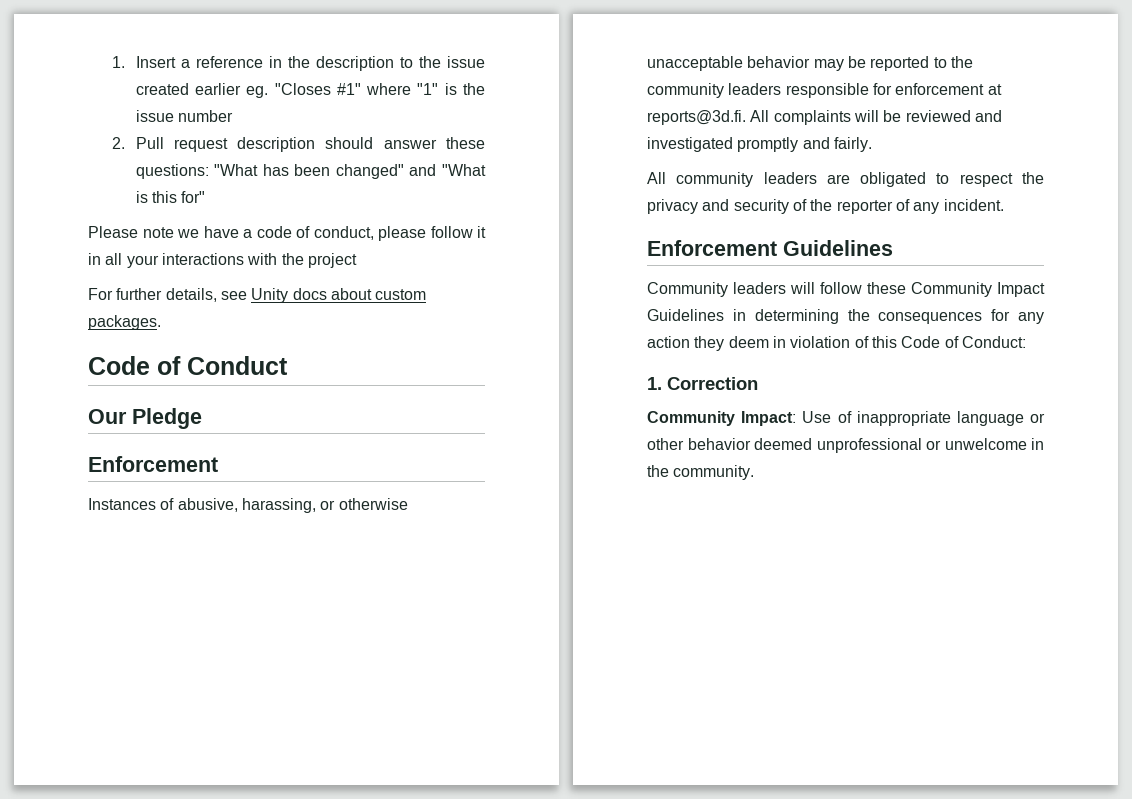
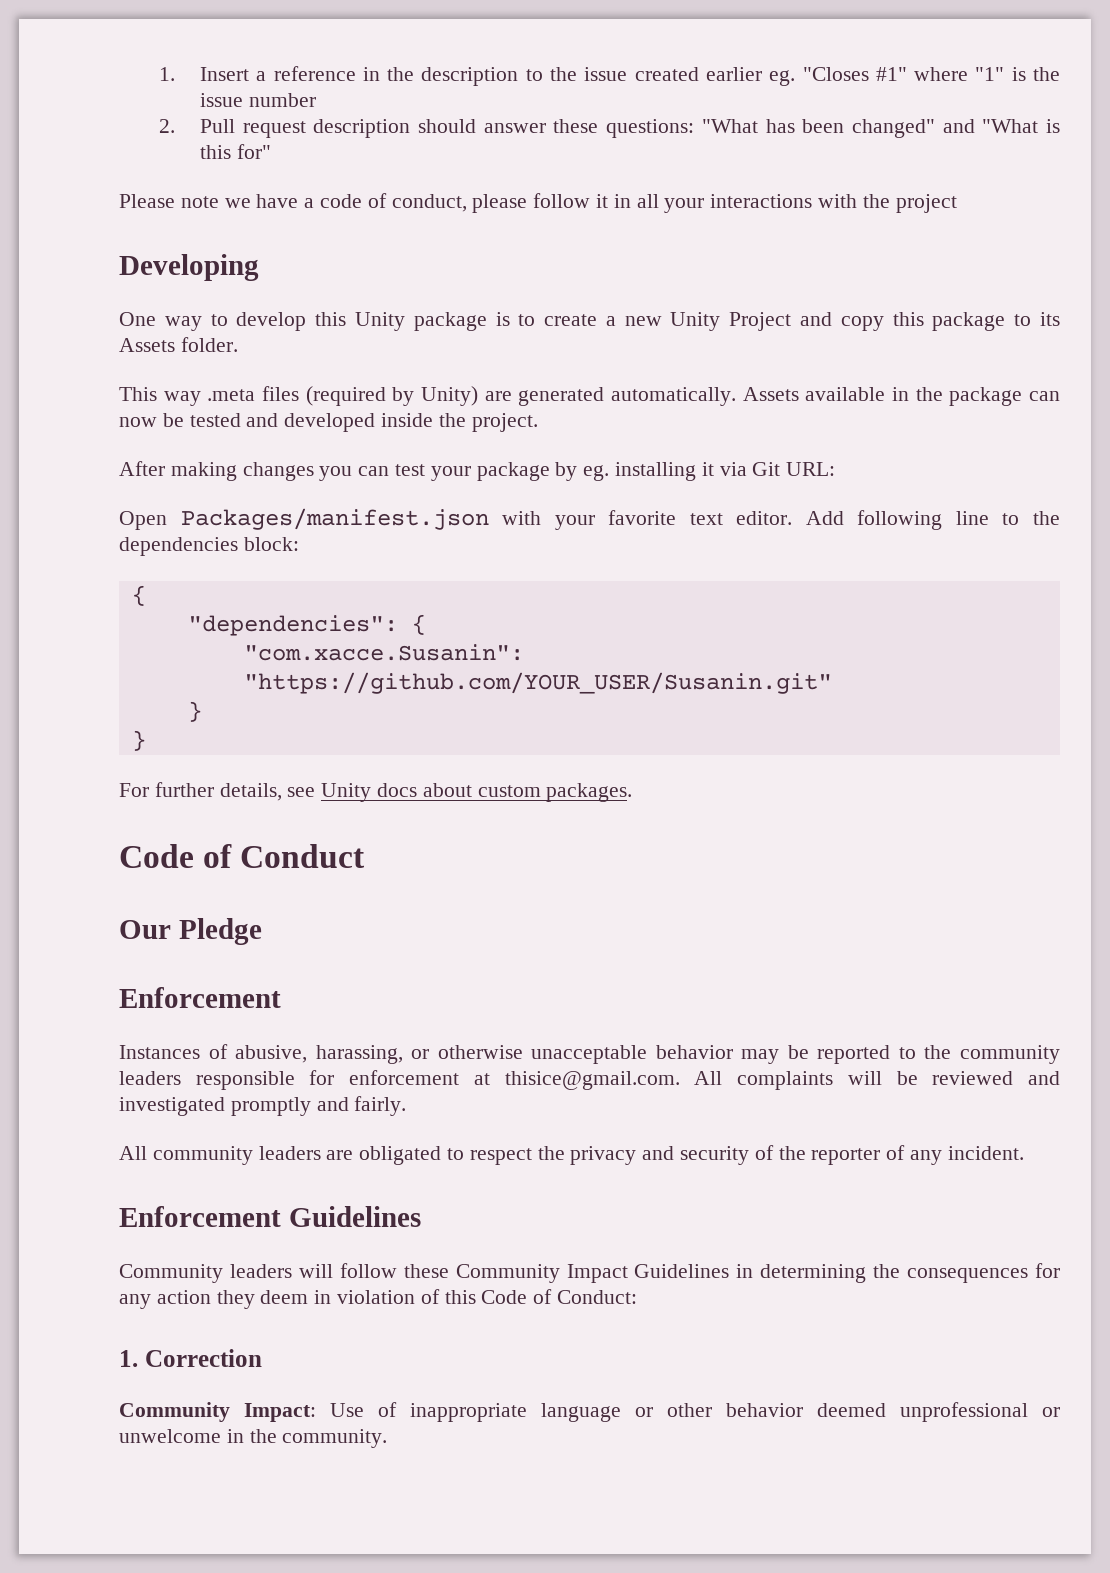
(357, 260) none -> [119,254,259,281] [119,312,1060,331] [119,337,238,352] [119,386,1060,406] [119,413,538,432] [119,461,836,481] [119,508,1060,530] [119,537,299,556] [131,585,146,606] [187,614,426,636] [243,644,524,661] [243,672,832,694] [187,701,202,722] [131,730,146,751] // Developing // One way to develop this Unity package is to create a new Unity Project and copy this package to its Assets folder. // This way .meta files (required by Unity) are generated automatically. Assets available in the package can now be tested and developed inside the project. // After making changes you can test your package by eg. installing it via Git URL: // Open Packages/manifest.json with your favorite text editor. Add following line to the dependencies block: // { // "dependencies": { // "com.xacce.Susanin": "https://github.com/YOUR_USER/Susanin.git" // } // }
[647,110,746,125] reports@3d.fi. -> [504,1071,680,1090] thisice@gmail.com.

